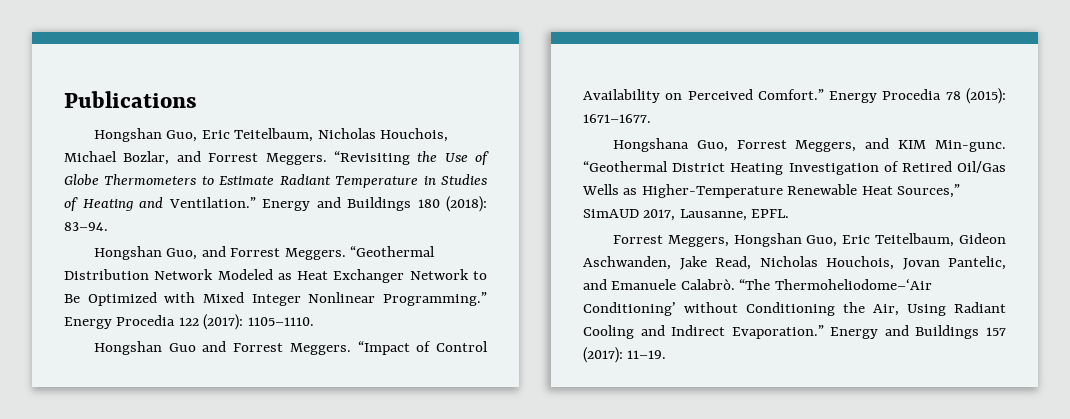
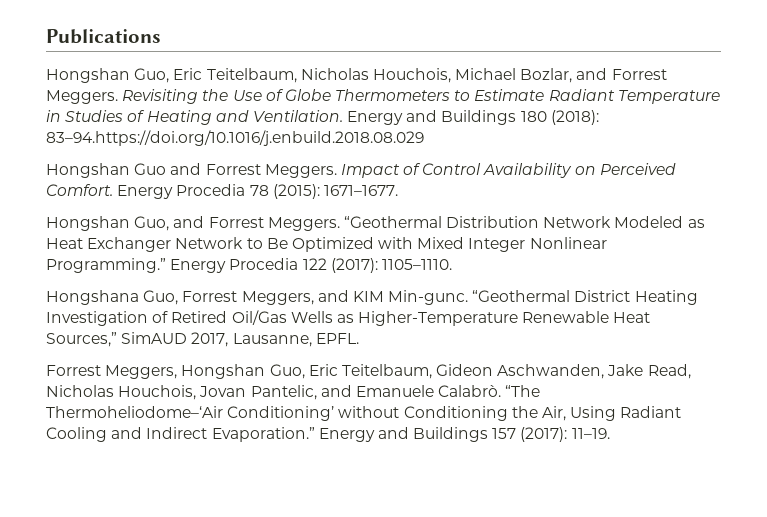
[333,151,410,165] “Revisiting -> [122,89,199,104] Revisiting
[168,197,256,208] Ventilation.” -> [252,110,343,122] Ventilation.
[64,222,108,231] 83–94. -> [46,130,424,146] [46,163,676,178] [46,184,398,199] 83–94.https://doi.org/10.1016/j.enbuild.2018.08.029 // Hongshan Guo and Forrest Meggers. Impact of Control Availability on Perceived Comfort. Energy Procedia 78 (2015): 1671–1677.
[93,341,488,355] [583,88,1006,104] [583,114,651,123] // Hongshan Guo and Forrest Meggers. “Impact of Control Availability on Perceived Comfort.” Energy Procedia 78 (2015): 1671–1677. -> (452, 264) none

